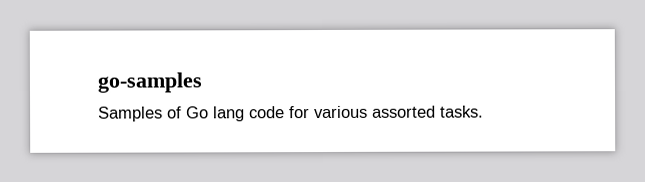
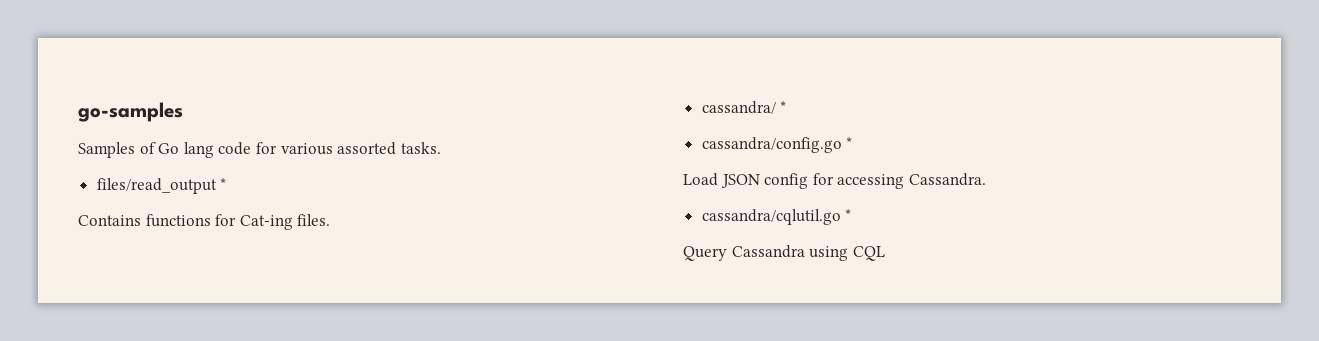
(484, 111) none -> [96,178,227,194] [78,214,331,230] [701,101,787,114] [701,137,853,153] [683,173,986,189] [701,209,852,225] [683,245,885,261] // files/read_output * // Contains functions for Cat-ing files. // cassandra/ * // cassandra/config.go * // Load JSON config for accessing Cassandra. // cassandra/cqlutil.go * // Query Cassandra using CQL

